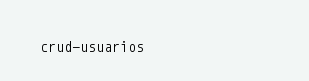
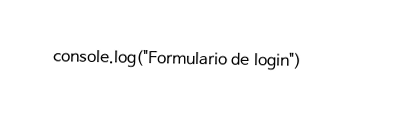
[40,41,144,52] crud-usuarios -> [52,48,302,71] console.log("Formulario de login")

